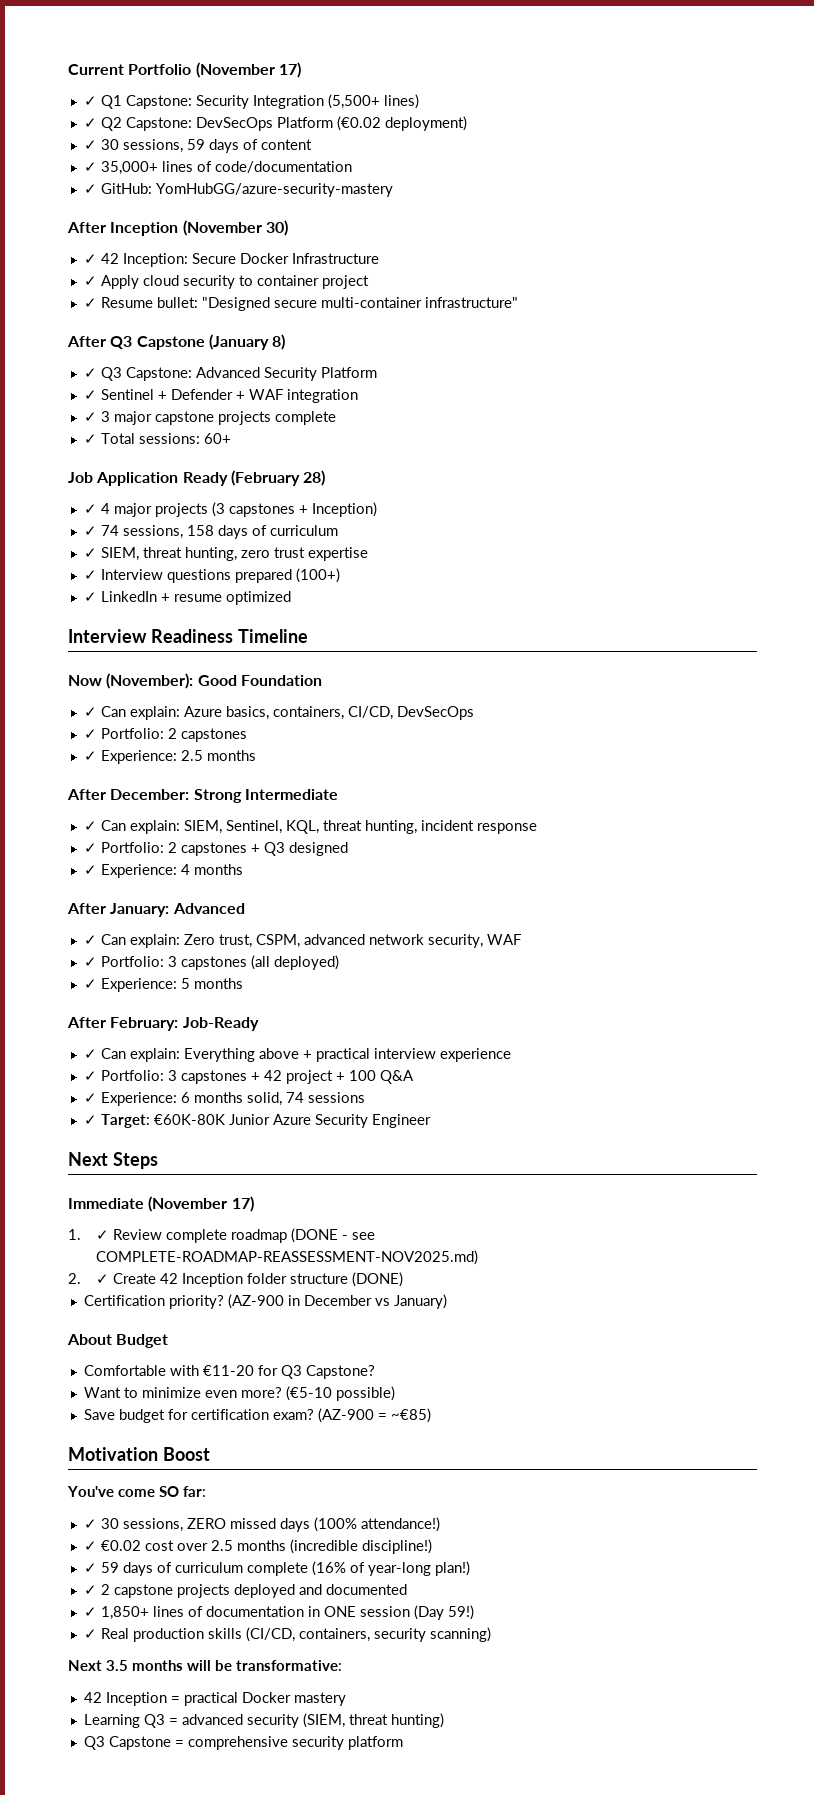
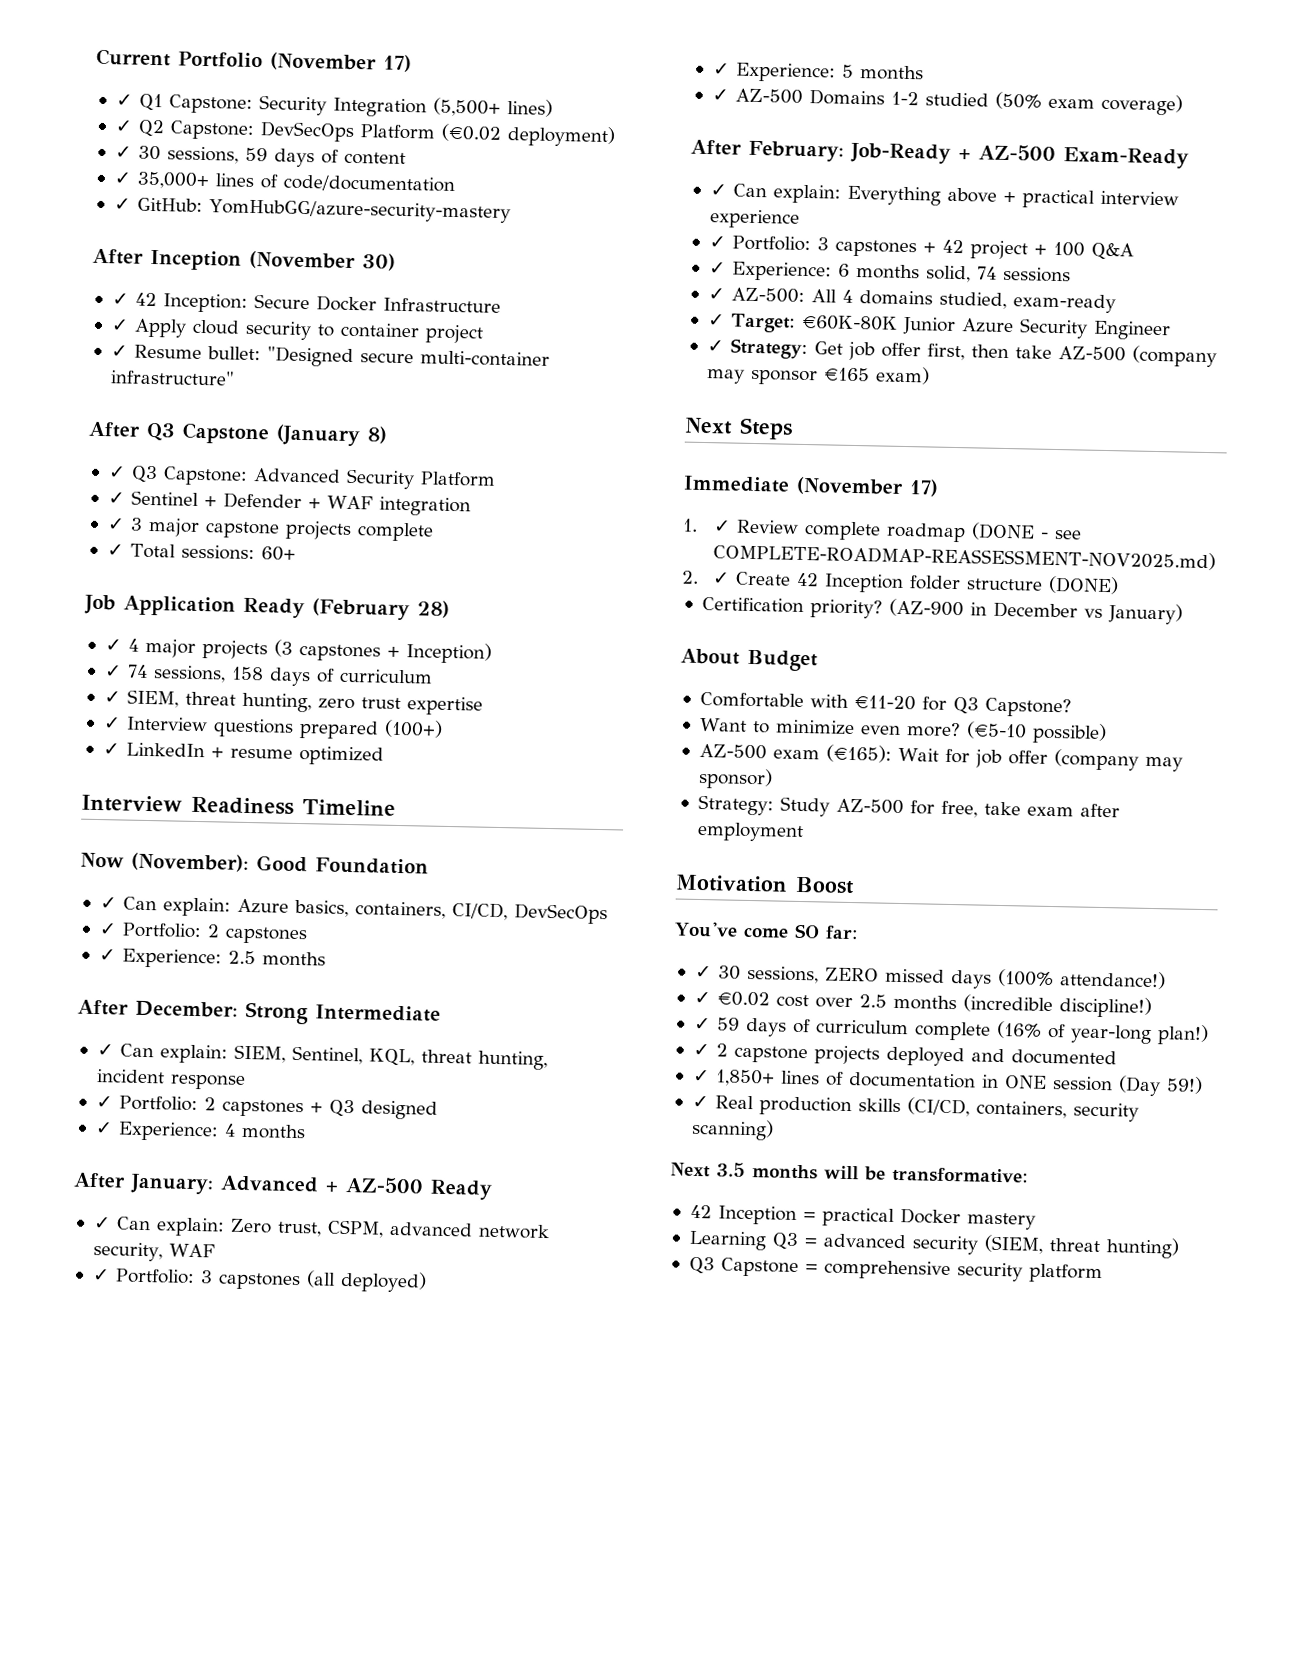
(245, 908) none -> [325,1177,493,1200] + AZ-500 Ready
(243, 983) none -> [711,88,1183,116] // ✓ AZ-500 Domains 1-2 studied (50% exam coverage)
(259, 1024) none -> [958,144,1189,169] + AZ-500 Exam-Ready
(365, 1097) none -> [707,287,1116,314] // ✓ AZ-500: All 4 domains studied, exam-ready
(431, 1121) none -> [706,338,1217,368] [705,366,930,386] // ✓ Strategy: Get job offer first, then take AZ-500 (company may sponsor €165 exam)
[83,1408,431,1423] Save budget for certification exam? (AZ-900 = ~€85) -> [698,743,1183,772] [697,767,773,790] [697,794,1120,818] [696,821,804,843] AZ-500 exam (€165): Wait for job offer (company may sponsor) // Strategy: Study AZ-500 for free, take exam after employment

